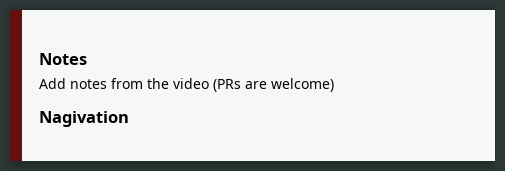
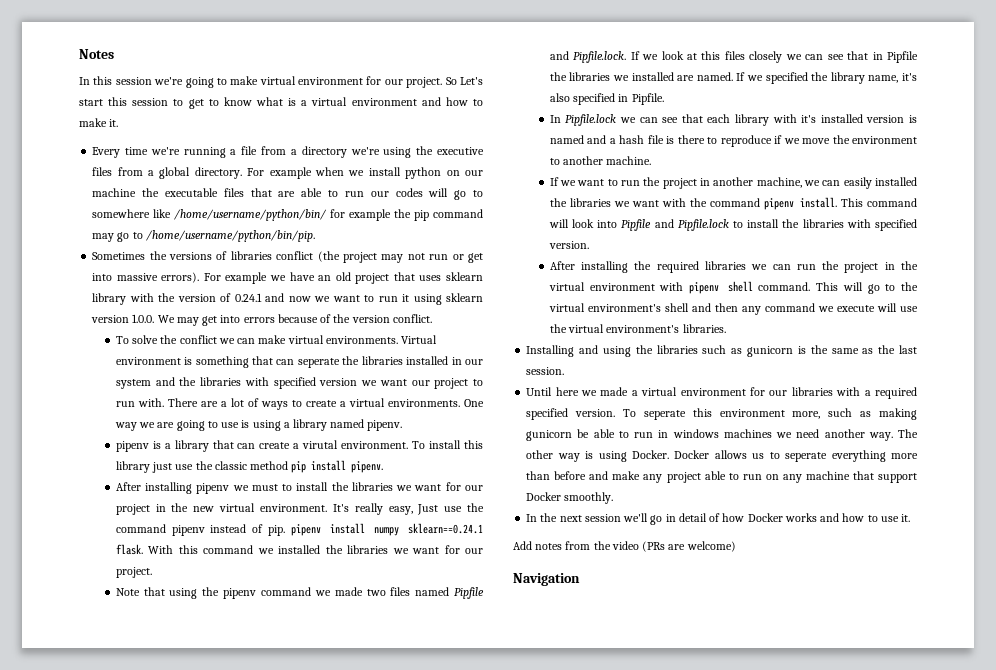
(87, 59) none -> [79,76,483,88] [79,97,484,109] [79,118,119,127] [92,146,484,158] [92,167,483,179] [92,188,484,200] [92,209,484,221] [92,230,315,242] [92,251,483,263] [92,272,483,284] [92,293,483,305] [91,314,432,326] [115,335,437,344] [115,356,483,368] [115,377,483,389] [115,398,485,410] [114,419,403,431] [115,440,483,452] [115,460,384,473] [115,482,483,494] [115,503,485,515] [115,523,483,536] [115,544,483,555] [115,567,152,578] [115,587,484,599] [549,51,918,63] [549,72,918,84] [549,93,664,105] [549,114,918,126] [549,135,917,147] [549,156,652,165] [549,177,917,189] [549,197,917,210] [548,219,917,231] [548,241,589,249] [549,261,918,273] [548,281,918,294] [548,303,918,315] [549,324,726,333] [526,345,918,357] [526,367,565,375] [526,387,917,399] [526,408,917,420] [526,429,919,441] [526,450,918,462] [526,471,918,483] [526,492,614,504] [526,513,911,525] // In this session we're going to make virtual environment for our project. So Let's start this session to get to know what is a virtual environment and how to make it. // Every time we're running a file from a directory we're using the executive files from a global directory. For example when we install python on our machine the executable files that are able to run our codes will go to somewhere like /home/username/python/bin/ for example the pip command may go to /home/username/python/bin/pip. // Sometimes the versions of libraries conflict (the project may not run or get into massive errors). For example we have an old project that uses sklearn library with the version of 0.24.1 and now we want to run it using sklearn version 1.0.0. We may get into errors because of the version conflict. // To solve the conflict we can make virtual environments. Virtual environment is something that can seperate the libraries installed in our system and the libraries with specified version we want our project to run with. There are a lot of ways to create a virtual environments. One way we are going to use is using a library named pipenv. // pipenv is a library that can create a virutal environment. To install this library just use the classic method pip install pipenv. // After installing pipenv we must to install the libraries we want for our project in the new virtual environment. It's really easy, Just use the command pipenv instead of pip. pipenv install numpy sklearn==0.24.1 flask. With this command we installed the libraries we want for our project. // Note that using the pipenv command we made two files named Pipfile and Pipfile.lock. If we look at this files closely we can see that in Pipfile the libraries we installed are named. If we specified the library name, it's also specified in Pipfile. // In Pipfile.lock we can see that each library with it's installed version is named and a hash file is there to reproduce if we move the environment to another machine. // If we want to run the project in another machine, we can easily installed the libraries we want with the command pipenv install. This command will look into Pipfile and Pipfile.lock to install the libraries with specified version. // After installing the required libraries we can run the project in the virtual environment with pipenv shell command. This will go to the virtual environment's shell and then any command we execute will use the virtual environment's libraries. // Installing and using the libraries such as gunicorn is the same as the last session. // Until here we made a virtual environment for our libraries with a required specified version. To seperate this environment more, such as making gunicorn be able to run in windows machines we need another way. The other way is using Docker. Docker allows us to seperate everything more than before and make any project able to run on any machine that support Docker smoothly. // In the next session we'll go in detail of how Docker works and how to use it.
[39,111,129,127] Nagivation -> [513,573,580,586] Navigation

